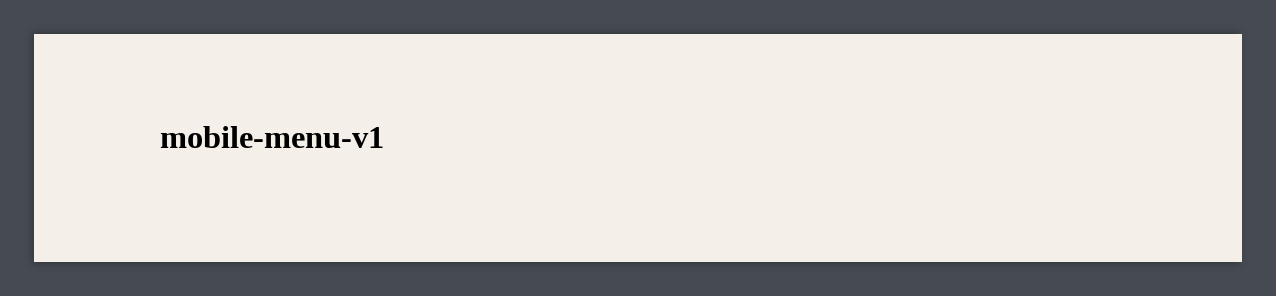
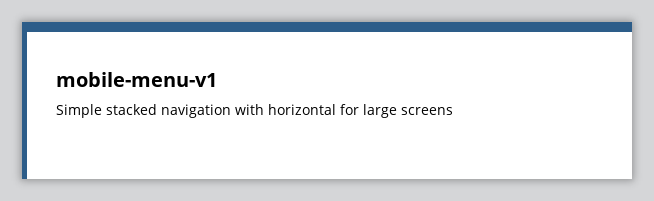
(384, 137) none -> [56,104,453,118] // Simple stacked navigation with horizontal for large screens

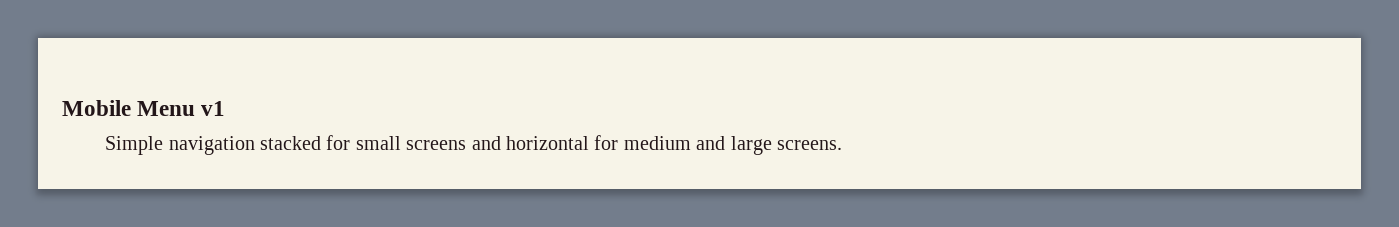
[56,72,217,87] [56,104,453,118] mobile-menu-v1 // Simple stacked navigation with horizontal for large screens -> [62,100,226,116] [105,135,843,155] Mobile Menu v1 // Simple navigation stacked for small screens and horizontal for medium and large screens.

